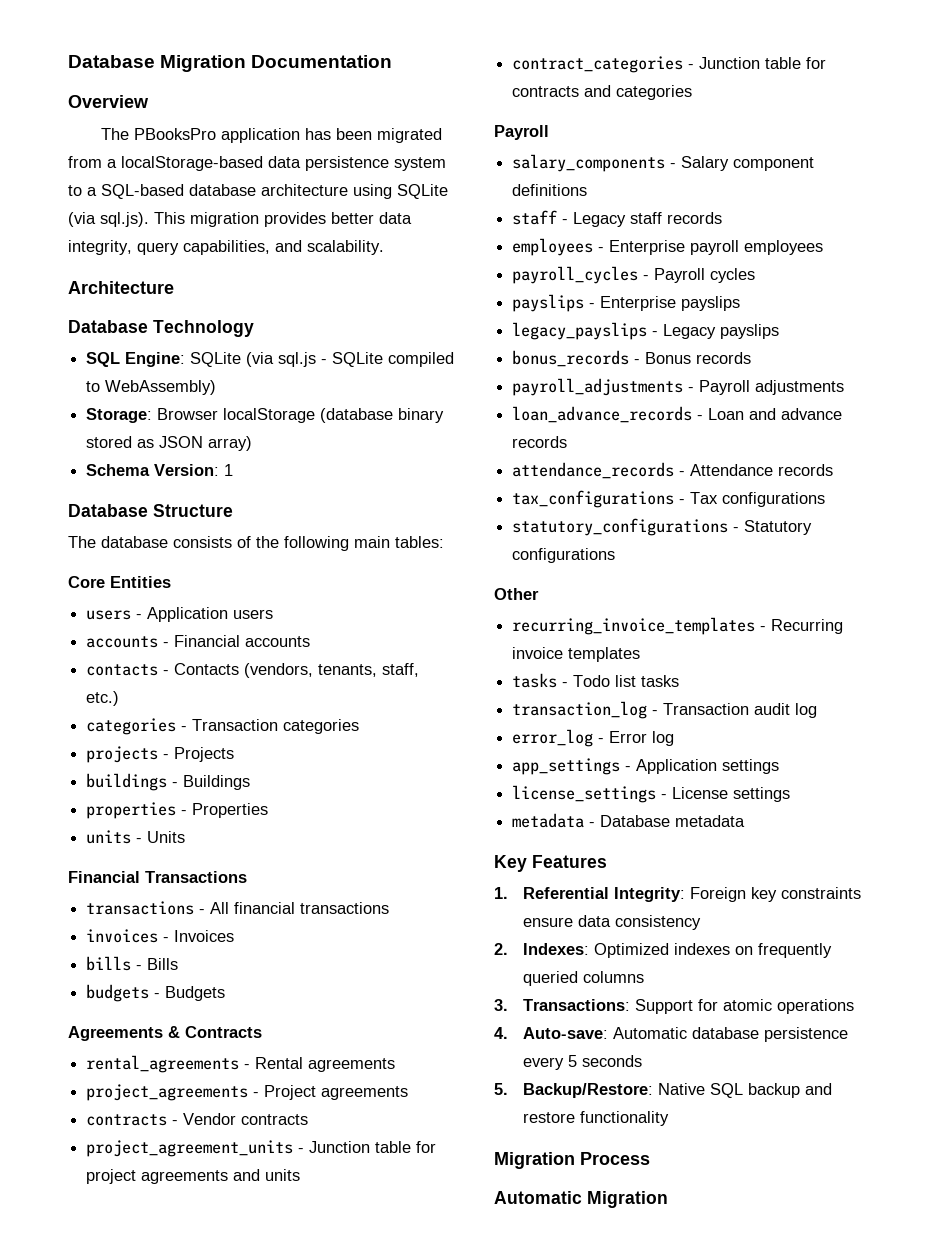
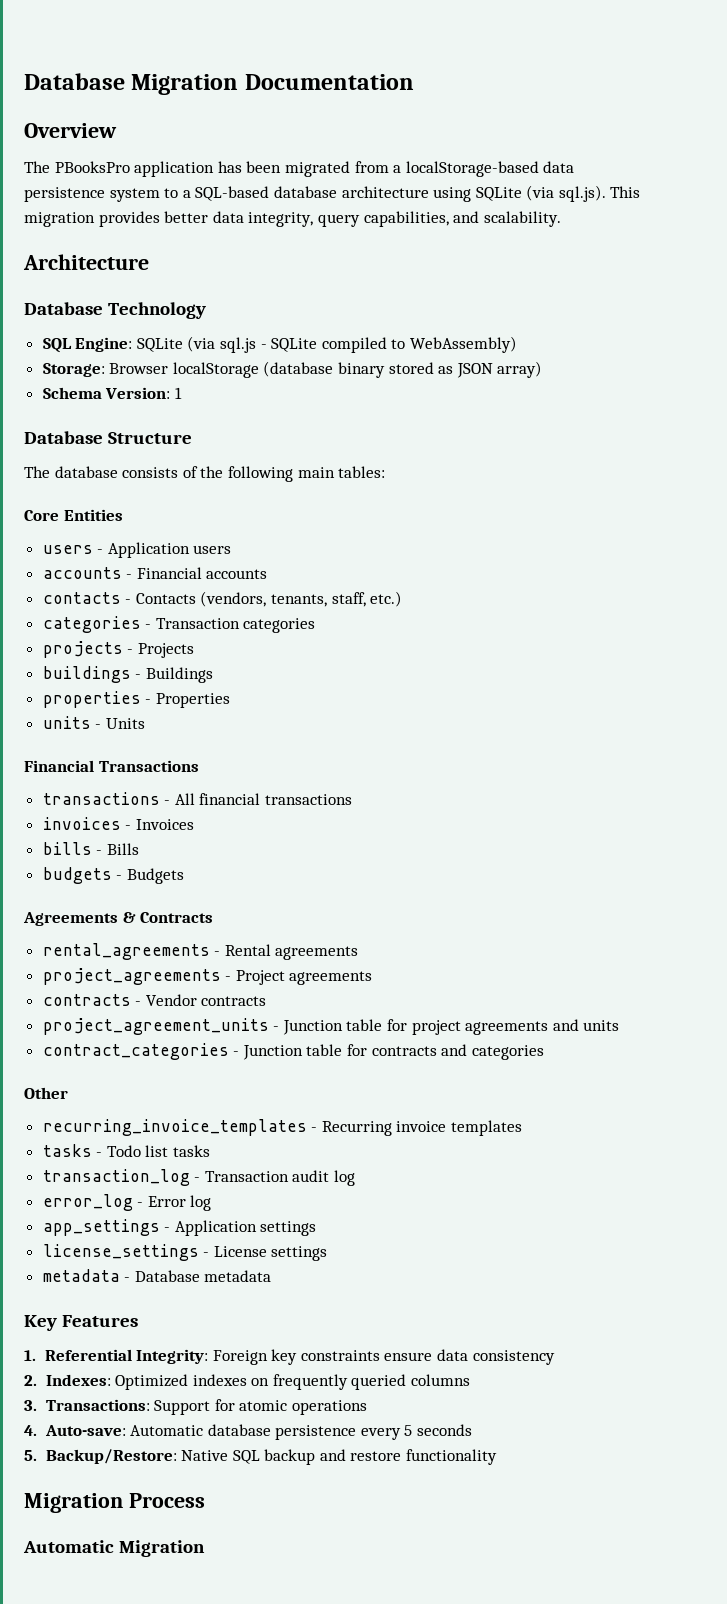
[494,125,549,140] [512,154,815,172] [512,184,588,196] [512,210,723,227] [512,238,824,256] [512,266,756,284] [512,294,741,312] [512,322,780,340] [512,350,752,367] [512,378,845,396] [512,406,843,423] [512,436,568,448] [512,462,834,479] [512,490,826,508] [512,518,813,536] [512,548,616,563] // Payroll // salary_components - Salary component definitions // staff - Legacy staff records // employees - Enterprise payroll employees // payroll_cycles - Payroll cycles // payslips - Enterprise payslips // legacy_payslips - Legacy payslips // bonus_records - Bonus records // payroll_adjustments - Payroll adjustments // loan_advance_records - Loan and advance records // attendance_records - Attendance records // tax_configurations - Tax configurations // statutory_configurations - Statutory configurations -> (544, 1052) none

